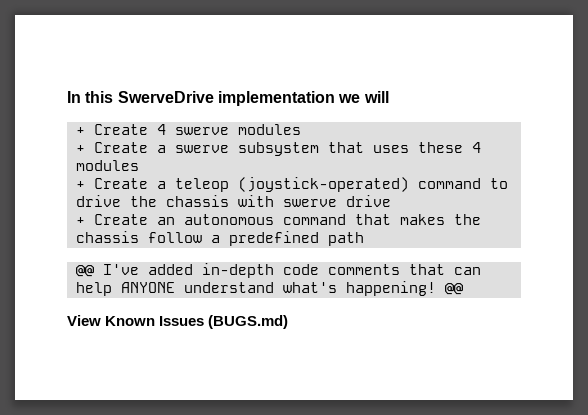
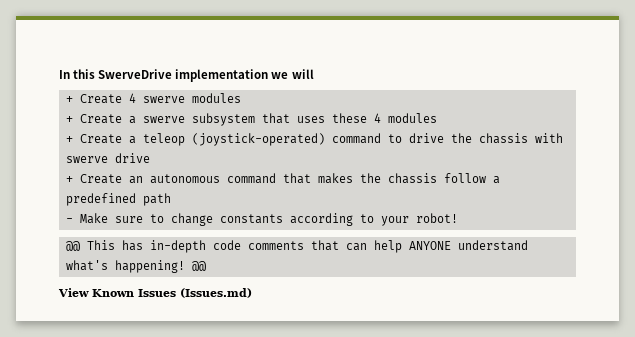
[76,264,193,277] // @@ I've added -> [65,213,458,226] [65,240,143,251] // - Make sure to change constants according to your robot! // @@ This has
[208,315,289,329] (BUGS.md) -> [180,288,252,298] (Issues.md)

